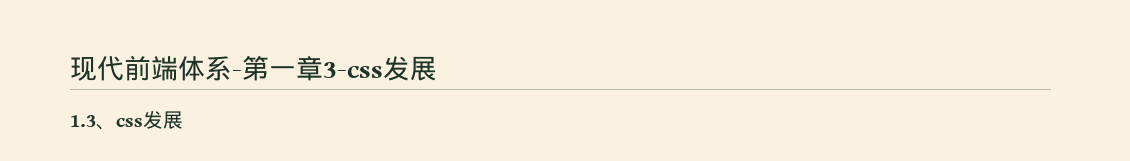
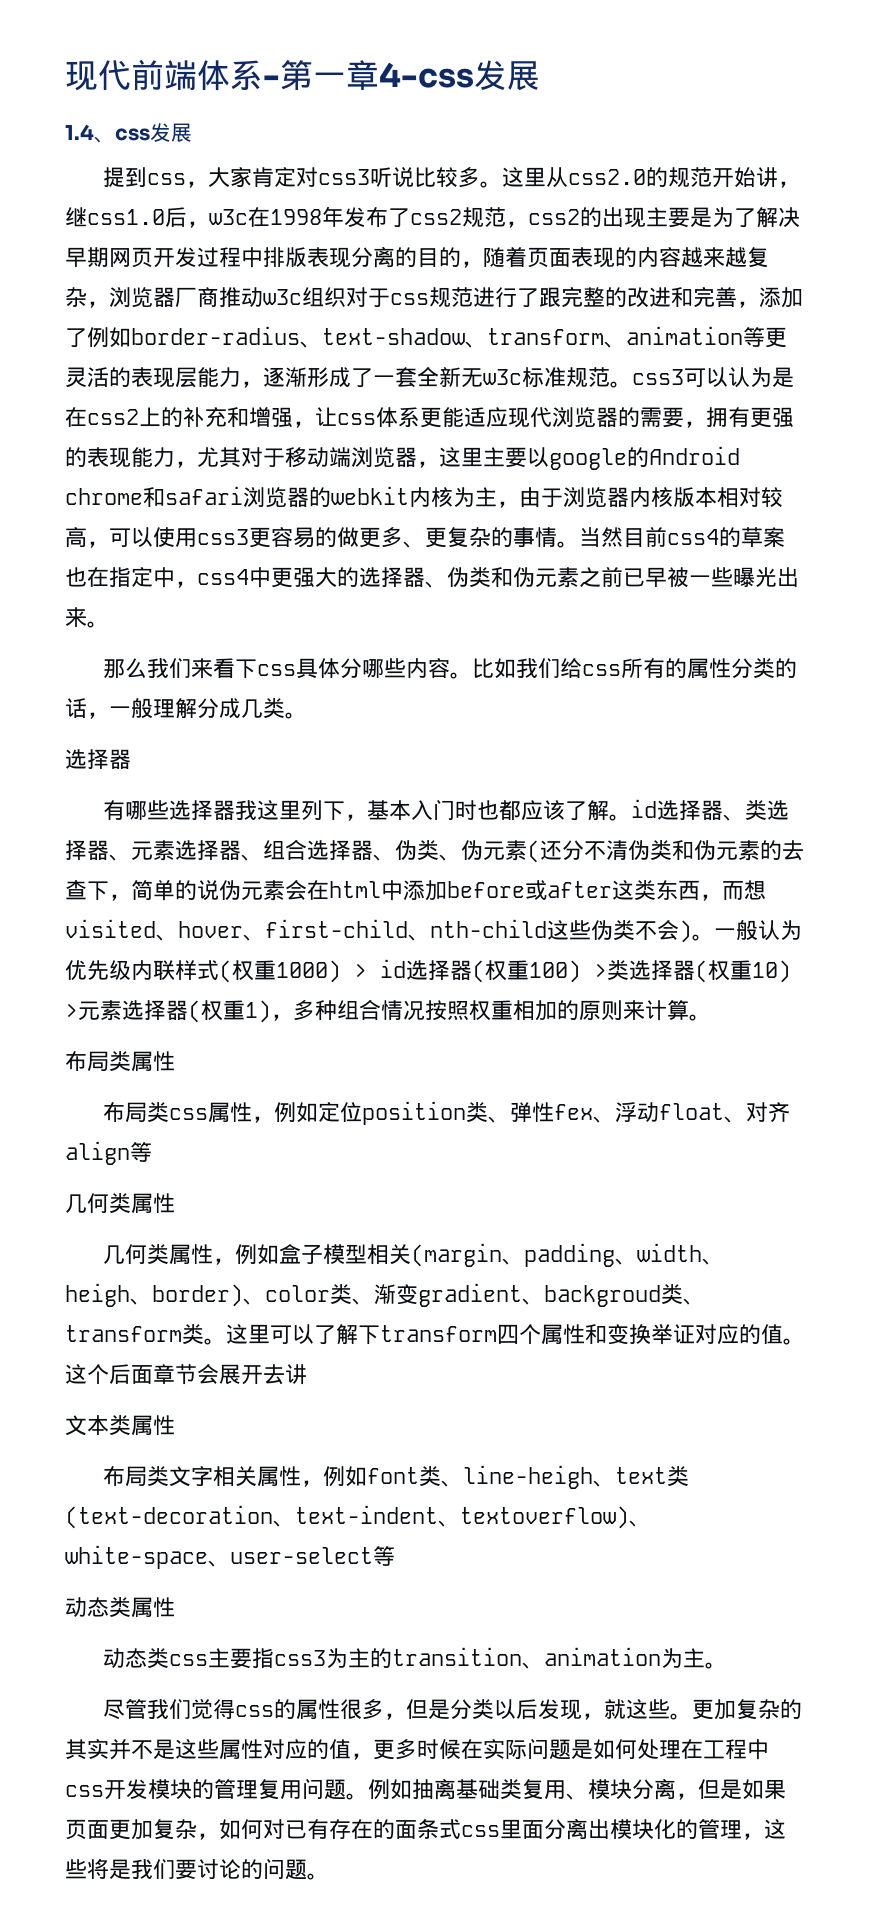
[323,56,437,81] [70,115,96,127] 3-css发展 // 1.3 -> [379,60,540,91] [65,124,94,140] 4-css发展 // 1.4
(183, 120) none -> [102,167,800,188] [65,206,800,228] [65,246,769,268] [65,286,803,308] [65,326,787,348] [65,367,794,388] [65,407,794,428] [65,446,740,470] [65,486,783,508] [65,526,785,548] [65,566,799,588] [65,607,109,628] [102,658,797,679] [65,698,307,719] [65,749,131,769] [102,799,789,821] [65,839,804,863] [65,880,766,901] [65,919,802,943] [65,959,791,983] [65,999,711,1023] [65,1051,175,1072] [102,1101,790,1125] [65,1141,152,1165] [65,1193,175,1214] [102,1243,724,1267] [65,1283,705,1307] [65,1324,805,1345] [65,1364,307,1385] [65,1415,175,1436] [102,1465,689,1489] [65,1505,651,1529] [65,1545,395,1569] [65,1597,175,1618] [102,1647,727,1669] [102,1699,802,1720] [65,1738,769,1760] [65,1778,786,1800] [65,1818,786,1840] [65,1858,329,1880] // 提到css，大家肯定对css3听说比较多。这里从css2.0的规范开始讲，继css1.0后，w3c在1998年发布了css2规范，css2的出现主要是为了解决早期网页开发过程中排版表现分离的目的，随着页面表现的内容越来越复杂，浏览器厂商推动w3c组织对于css规范进行了跟完整的改进和完善，添加了例如border-radius、text-shadow、transform、animation等更灵活的表现层能力，逐渐形成了一套全新无w3c标准规范。css3可以认为是在css2上的补充和增强，让css体系更能适应现代浏览器的需要，拥有更强的表现能力，尤其对于移动端浏览器，这里主要以google的Android chrome和safari浏览器的webkit内核为主，由于浏览器内核版本相对较高，可以使用css3更容易的做更多、更复杂的事情。当然目前css4的草案也在指定中，css4中更强大的选择器、伪类和伪元素之前已早被一些曝光出来。 // 那么我们来看下css具体分哪些内容。比如我们给css所有的属性分类的话，一般理解分成几类。 // 选择器 // 有哪些选择器我这里列下，基本入门时也都应该了解。id选择器、类选择器、元素选择器、组合选择器、伪类、伪元素(还分不清伪类和伪元素的去查下，简单的说伪元素会在html中添加before或after这类东西，而想visited、hover、first-child、nth-child这些伪类不会)。一般认为优先级内联样式(权重1000) > id选择器(权重100) >类选择器(权重10) >元素选择器(权重1)，多种组合情况按照权重相加的原则来计算。 // 布局类属性 // 布局类css属性，例如定位position类、弹性fex、浮动float、对齐align等 // 几何类属性 // 几何类属性，例如盒子模型相关(margin、padding、width、heigh、border)、color类、渐变gradient、backgroud类、transform类。这里可以了解下transform四个属性和变换举证对应的值。这个后面章节会展开去讲 // 文本类属性 // 布局类文字相关属性，例如font类、line-heigh、text类(text-decoration、text-indent、textoverflow)、white-space、user-select等 // 动态类属性 // 动态类css主要指css3为主的transition、animation为主。 // 尽管我们觉得css的属性很多，但是分类以后发现，就这些。更加复杂的其实并不是这些属性对应的值，更多时候在实际问题是如何处理在工程中css开发模块的管理复用问题。例如抽离基础类复用、模块分离，但是如果页面更加复杂，如何对已有存在的面条式css里面分离出模块化的管理，这些将是我们要讨论的问题。

